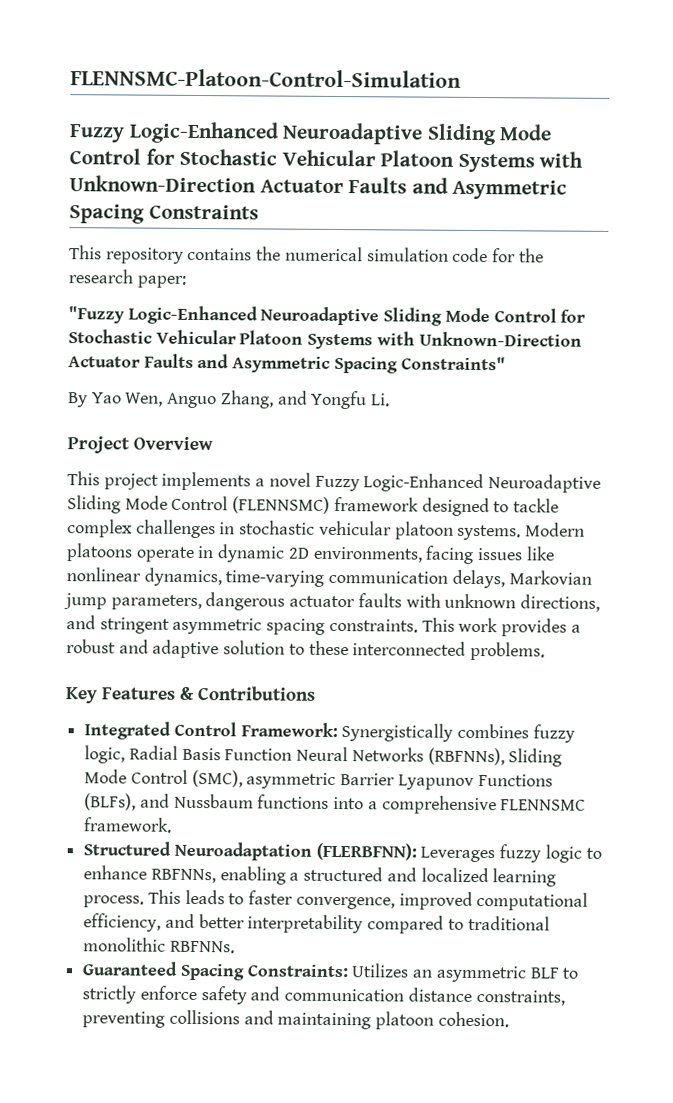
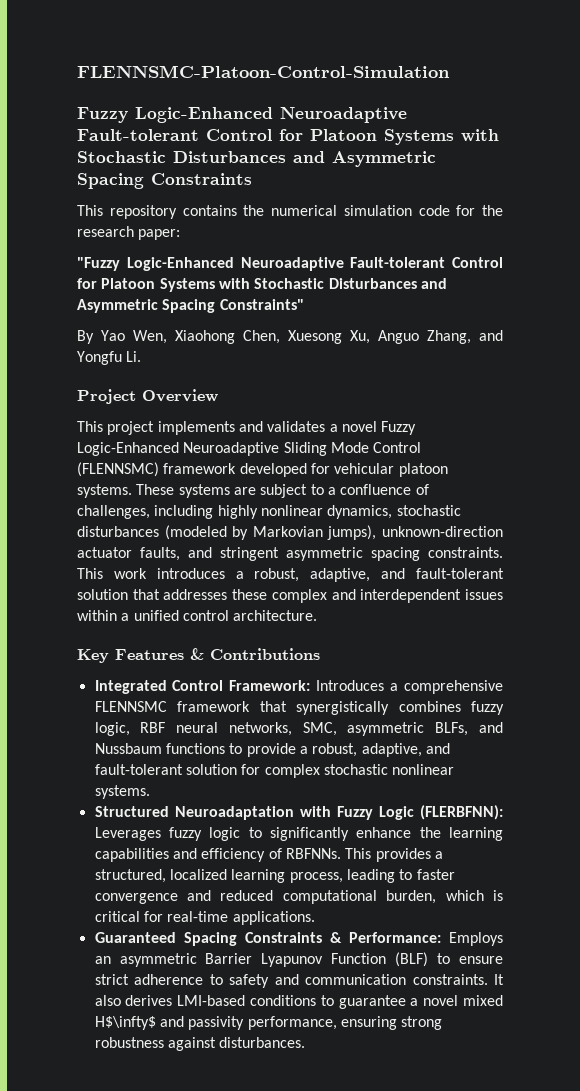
[426,123,553,146] [69,148,584,173] [69,175,408,194] Sliding Mode Control for Stochastic Vehicular Platoon Systems with Unknown-Direction Actuator Faults -> [77,129,499,145] [77,151,286,163] Fault-tolerant Control for Platoon Systems with Stochastic Disturbances
[383,307,587,326] [68,329,582,350] [68,353,194,368] Sliding Mode Control for Stochastic Vehicular Platoon Systems with Unknown-Direction Actuator Faults -> [350,257,503,268] [77,278,417,292] Fault-tolerant Control for Platoon Systems with Stochastic Disturbances
(164, 399) none -> [175,330,370,344] Xiaohong Chen, Xuesong Xu,
(252, 481) none -> [238,421,326,432] and validates
[421,497,560,517] [67,519,586,541] [66,543,555,564] [66,567,592,589] [63,592,601,612] designed to tackle complex challenges in stochastic vehicular platoon systems. Modern platoons operate in dynamic 2D environments, facing issues like nonlinear dynamics, time-varying communication delays, Markovian jump parameters, dangerous actuator faults with unknown directions, -> [239,463,448,477] [77,484,429,498] [77,505,461,519] [77,525,503,540] [77,547,180,561] developed for vehicular platoon systems. These systems are subject to a confluence of challenges, including highly nonlinear dynamics, stochastic disturbances (modeled by Markovian jumps), unknown-direction actuator faults,
[501,618,581,637] [66,639,546,661] provides a robust and adaptive solution to these interconnected problems. -> [156,568,504,582] [77,589,504,603] [77,610,318,621] introduces a robust, adaptive, and fault-tolerant solution that addresses these complex and interdependent issues within a unified control architecture.
[341,723,575,743] [84,745,563,767] [84,769,553,790] [84,793,587,815] [83,817,173,833] Synergistically combines fuzzy logic, Radial Basis Function Neural Networks (RBFNNs), Sliding Mode Control (SMC), asymmetric Barrier Lyapunov Functions (BLFs), and Nussbaum functions into a comprehensive FLENNSMC framework. -> [316,680,503,694] [94,701,504,715] [94,722,503,736] [94,743,450,757] [94,764,455,778] [94,785,150,799] Introduces a comprehensive FLENNSMC framework that synergistically combines fuzzy logic, RBF neural networks, SMC, asymmetric BLFs, and Nussbaum functions to provide a robust, adaptive, and fault-tolerant solution for complex stochastic nonlinear systems.
(312, 851) none -> [299,806,414,820] with Fuzzy Logic
[83,865,557,887] [83,889,589,911] [83,913,550,934] [83,937,235,954] [82,961,580,983] [82,985,565,1006] [82,1009,509,1030] enhance RBFNNs, enabling a structured and localized learning process. This leads to faster convergence, improved computational efficiency, and better interpretability compared to traditional monolithic RBFNNs. // Guaranteed Spacing Constraints: Utilizes an asymmetric BLF to strictly enforce safety and communication distance constraints, preventing collisions and maintaining platoon cohesion. -> [269,827,503,841] [94,848,443,862] [94,869,455,883] [94,890,503,904] [94,911,315,925] [94,932,503,946] [94,952,503,967] [94,974,504,988] [94,995,504,1009] [94,1016,443,1030] [94,1037,306,1051] significantly enhance the learning capabilities and efficiency of RBFNNs. This provides a structured, localized learning process, leading to faster convergence and reduced computational burden, which is critical for real-time applications. // Guaranteed Spacing Constraints & Performance: Employs an asymmetric Barrier Lyapunov Function (BLF) to ensure strict adherence to safety and communication constraints. It also derives LMI-based conditions to guarantee a novel mixed H$\infty$ and passivity performance, ensuring strong robustness against disturbances.

